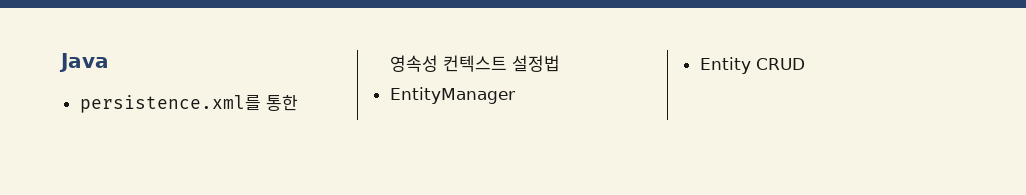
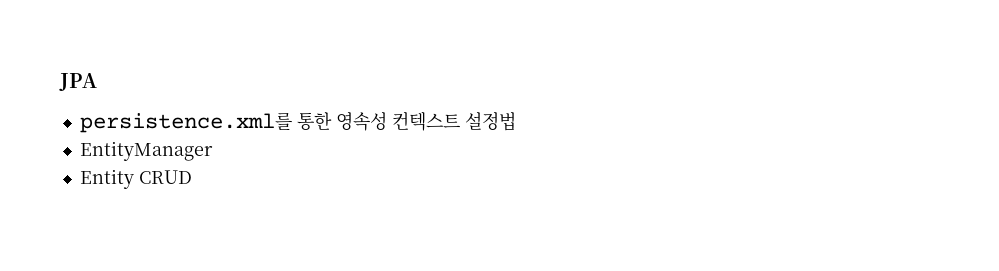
[59,53,109,72] Java -> [59,73,97,91] JPA

